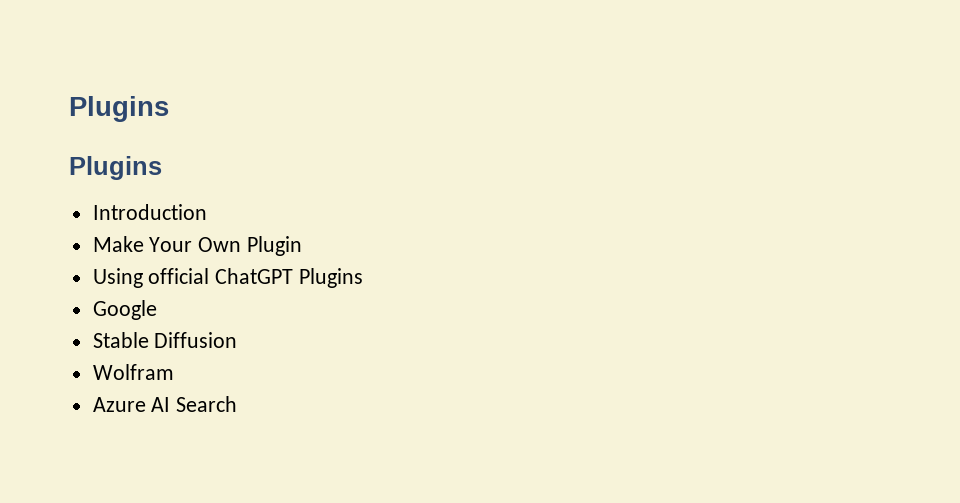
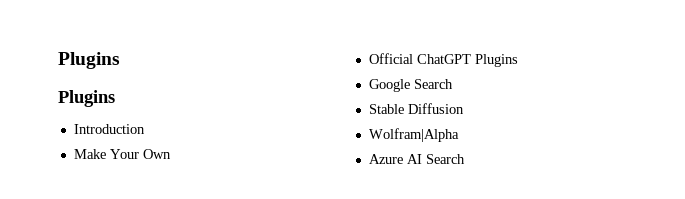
[247,236,303,256] [92,268,210,288] Plugin // Using official -> [368,53,413,64] // Official
(157, 310) none -> [413,79,453,89] Search
[92,364,174,380] Wolfram -> [368,128,459,142] Wolfram|Alpha

